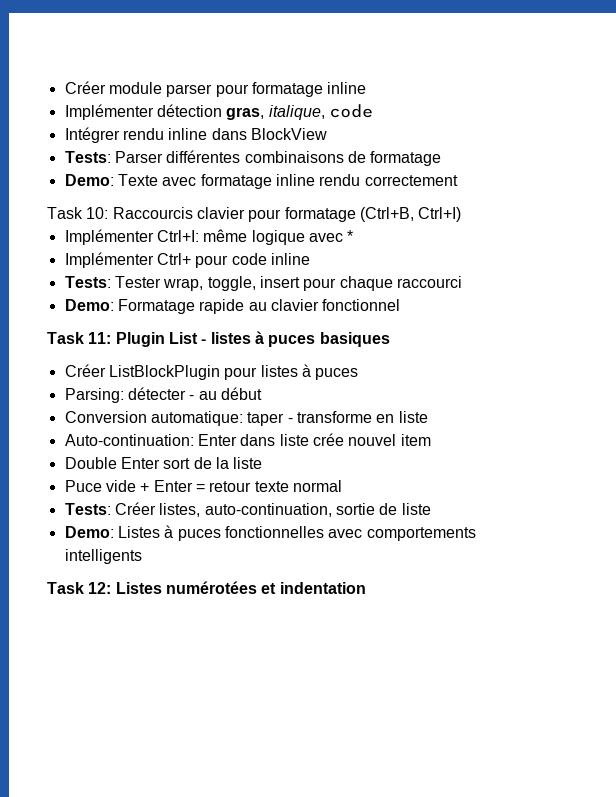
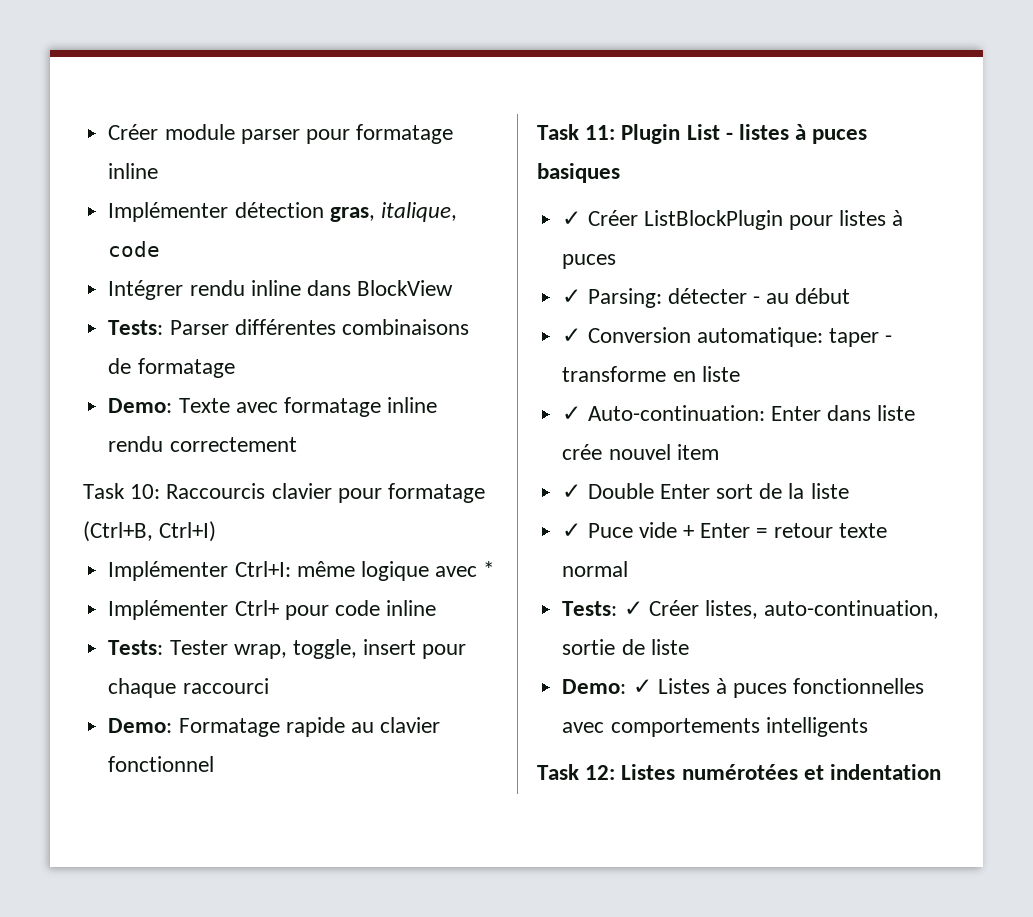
(390, 339) none -> [562,211,582,226] ✓
(359, 374) none -> [562,289,582,304] ✓
(262, 393) none -> [562,328,582,343] ✓
(428, 417) none -> [562,406,582,421] ✓
(431, 440) none -> [562,484,582,499] ✓
(263, 463) none -> [562,523,582,538] ✓
(111, 509) none -> [623,601,643,616] ✓
(114, 532) none -> [632,679,652,694] ✓

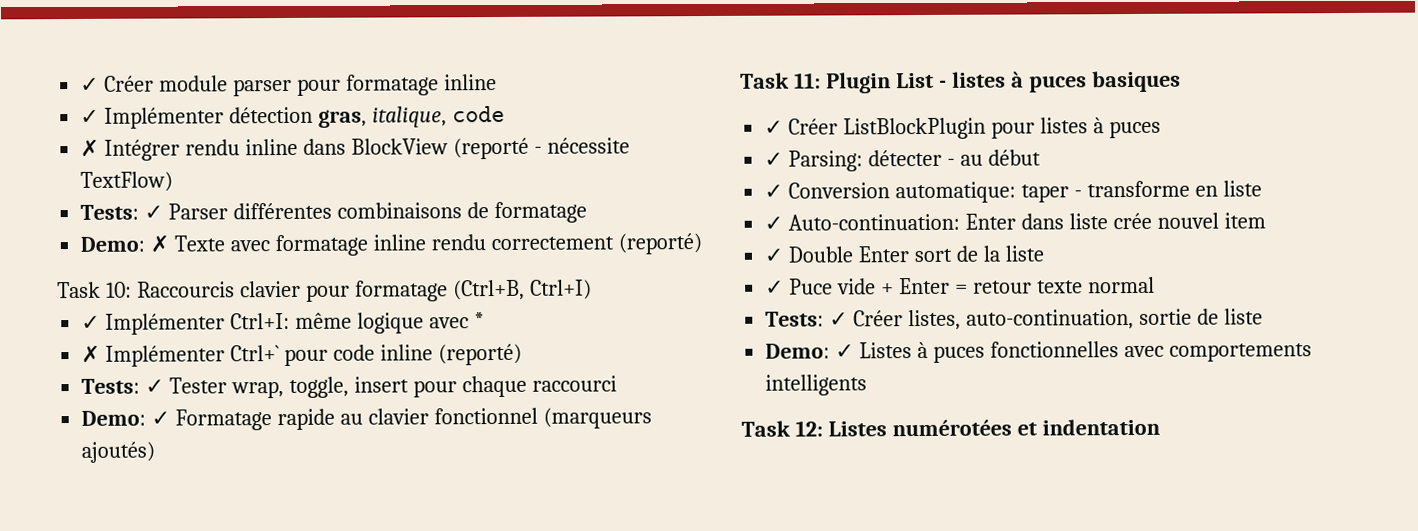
(108, 132) none -> [80,77,100,92] ✓
(159, 171) none -> [80,109,100,124] ✓
(161, 249) none -> [80,138,100,157] ✗
[108,320,164,335] // Tests: -> [452,137,630,160] [80,171,174,192] [80,204,164,220] (reporté - nécessite TextFlow) // Tests: ✓
(173, 405) none -> [150,234,170,253] ✗
(297, 444) none -> [617,233,702,255] (reporté)
(217, 531) none -> [81,315,101,330] ✓
[108,600,279,620] Implémenter Ctrl+ -> [81,344,281,367] ✗ Implémenter Ctrl+`
[108,640,164,655] // Tests: -> [437,343,522,366] [81,378,165,394] (reporté) // Tests: ✓
(173, 725) none -> [151,411,171,426] ✓
(215, 764) none -> [542,407,652,429] [81,441,156,463] (marqueurs ajoutés)

